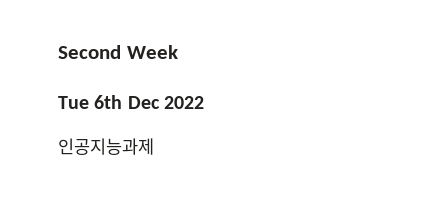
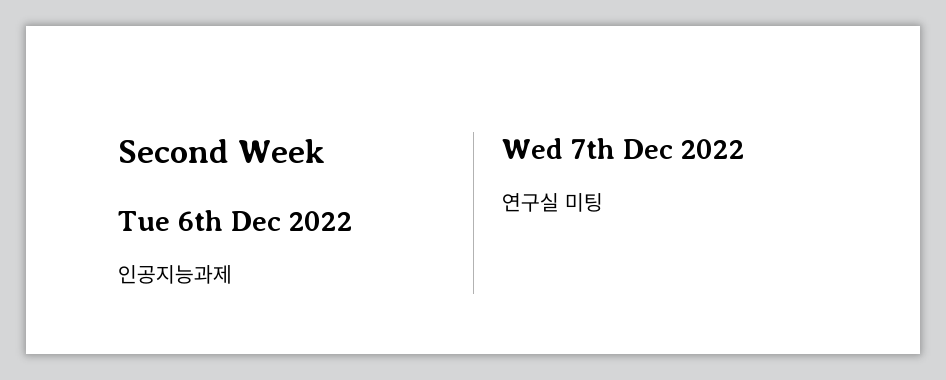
(154, 146) none -> [502,138,745,159] [502,193,603,212] // Wed 7th Dec 2022 // 연구실 미팅

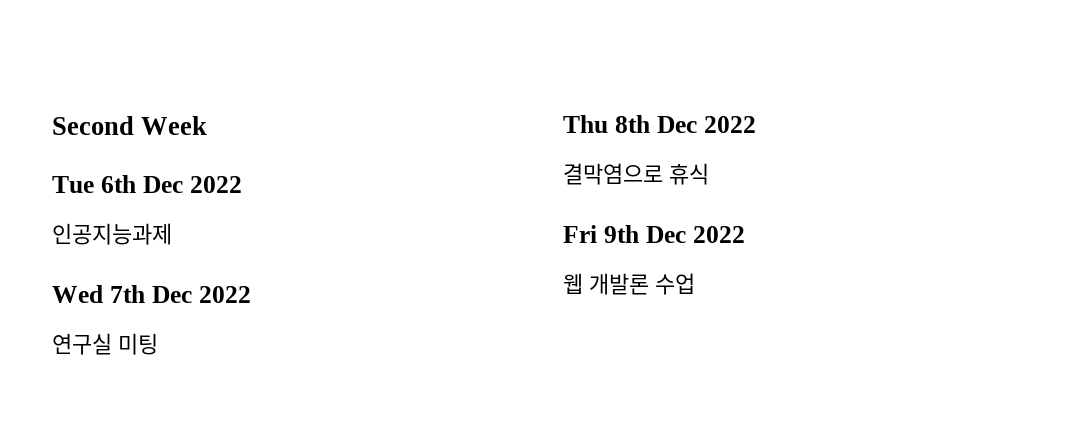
(603, 202) none -> [563,115,756,133] [563,163,709,185] [563,225,745,243] [563,273,695,295] // Thu 8th Dec 2022 // 결막염으로 휴식 // Fri 9th Dec 2022 // 웹 개발론 수업

